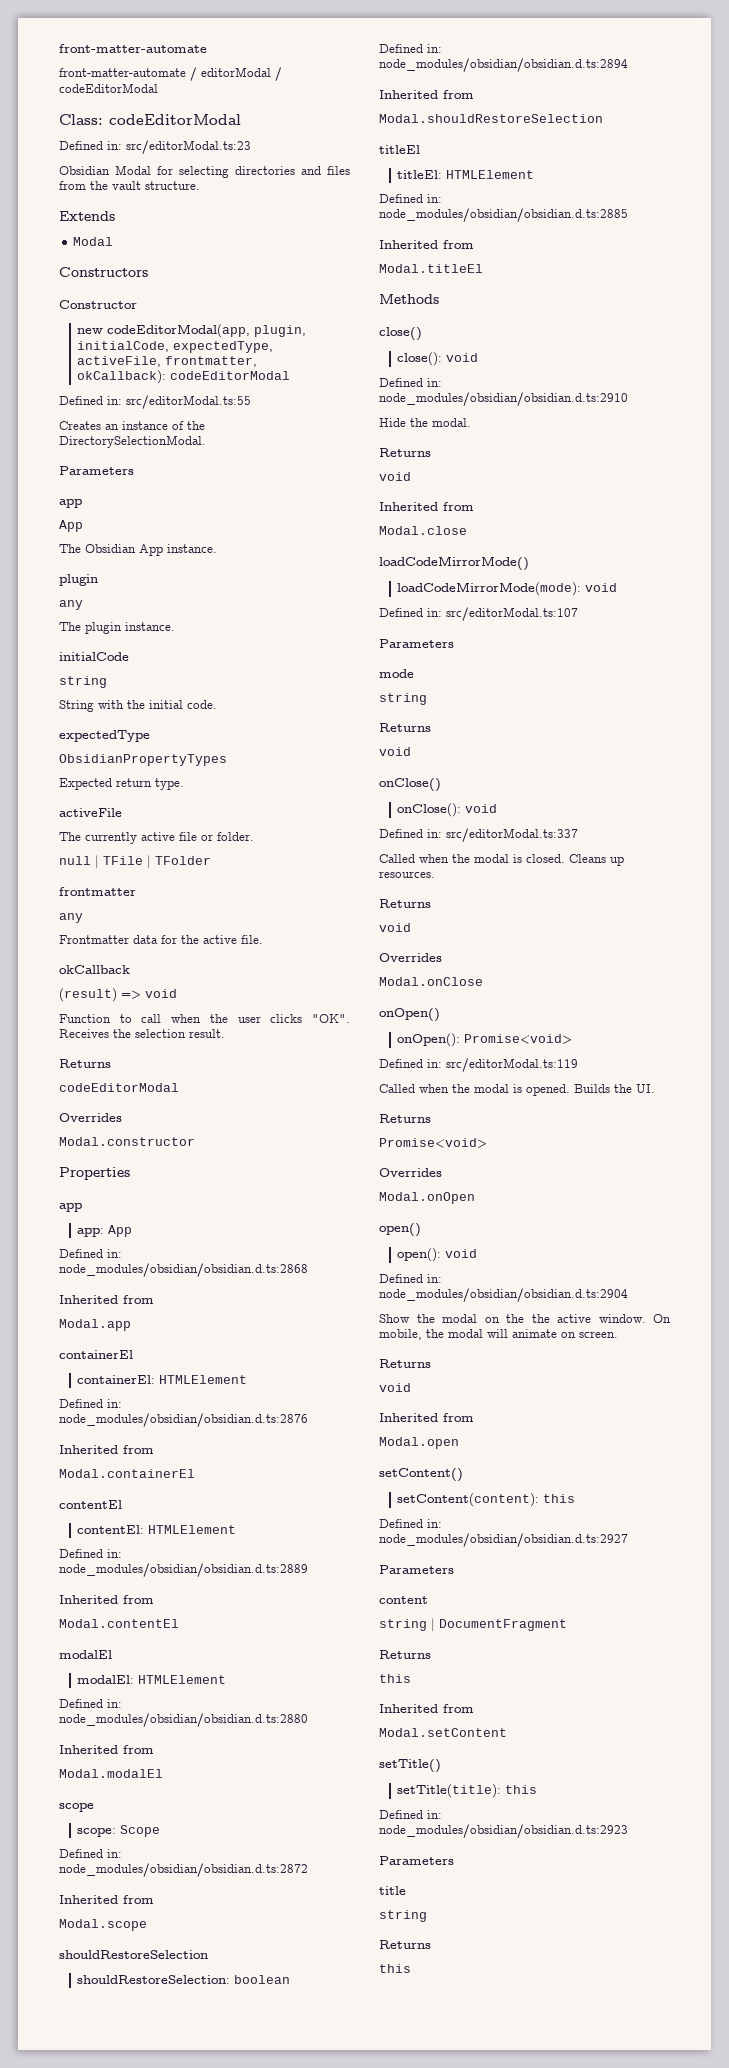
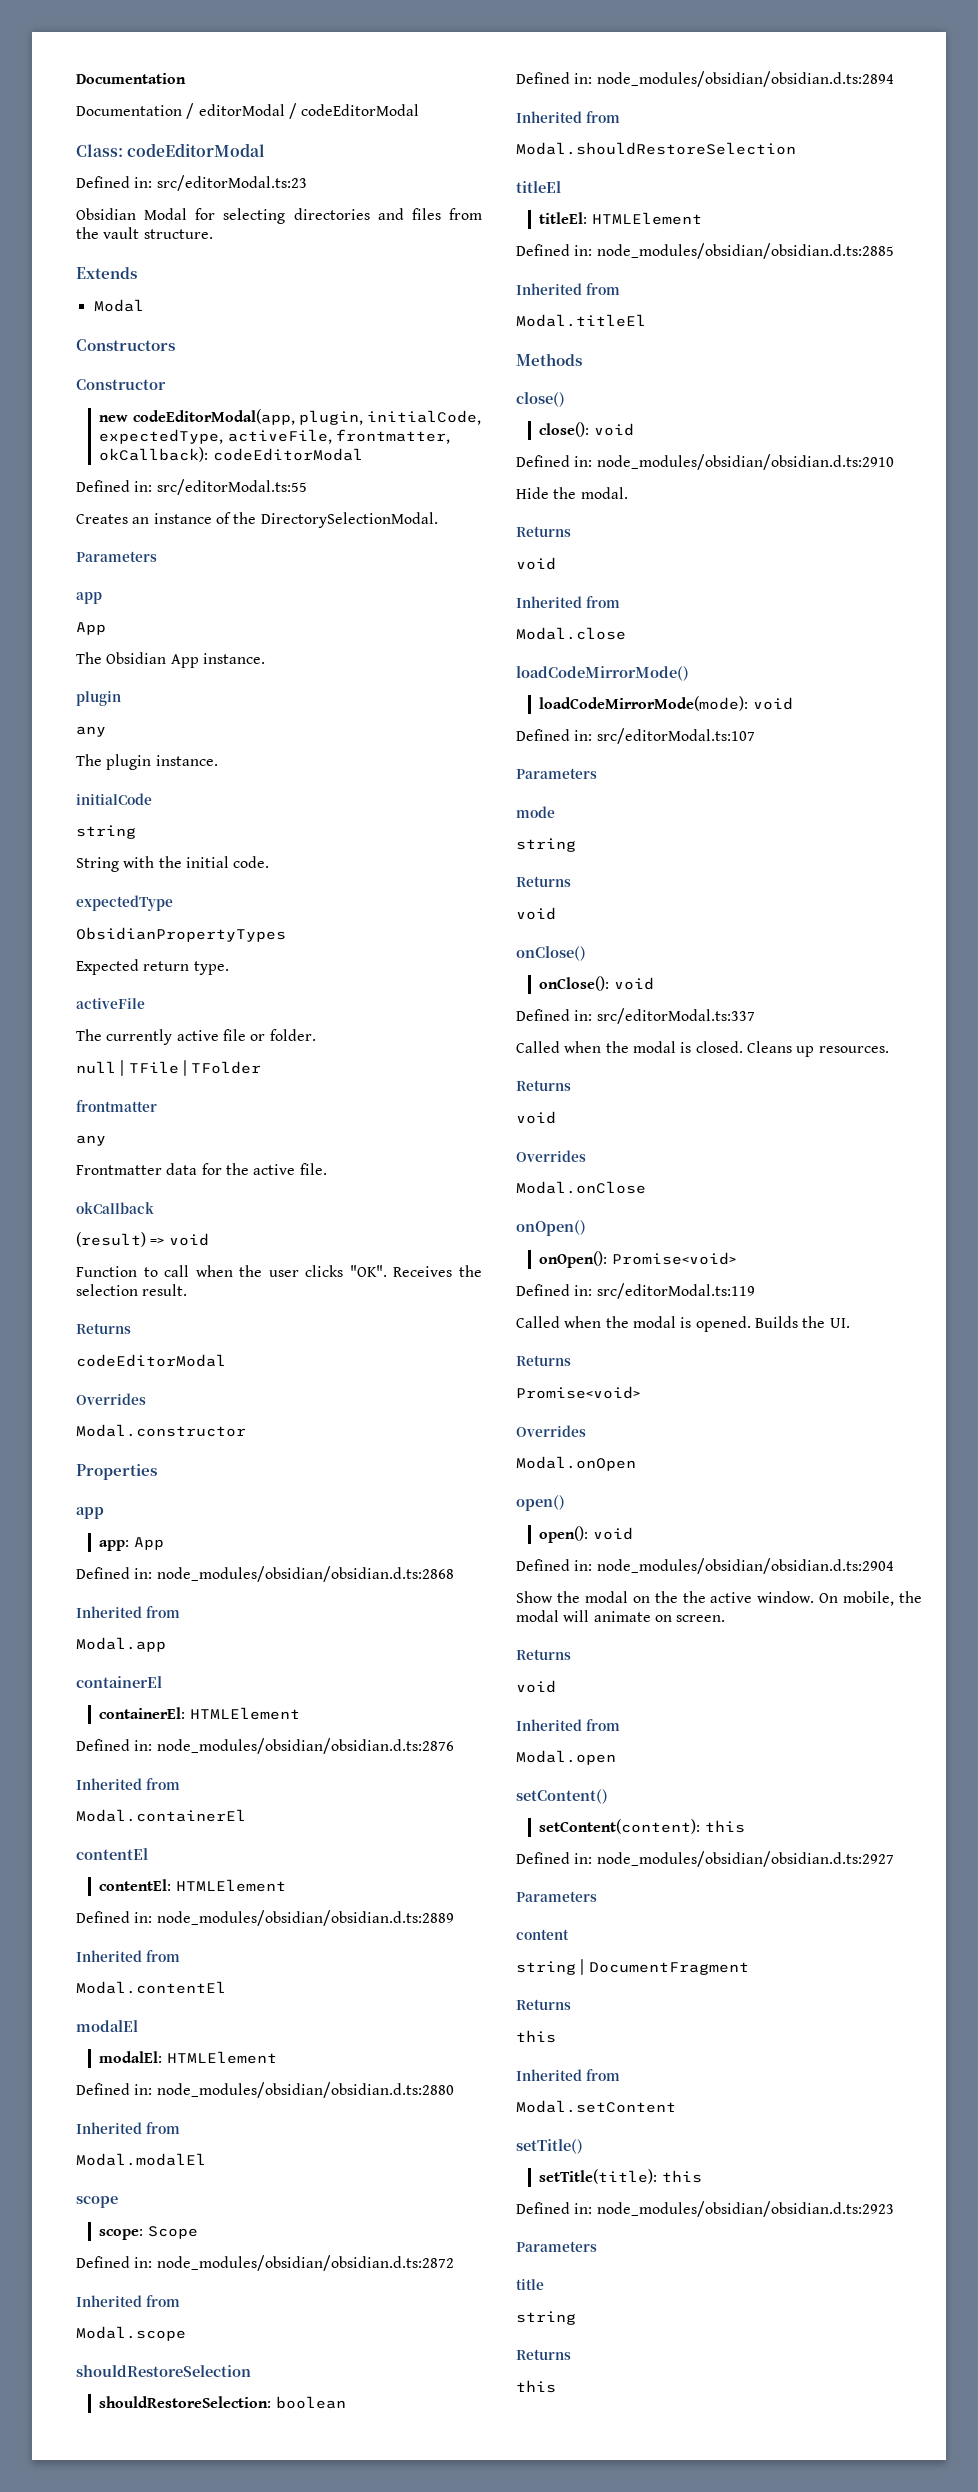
[59,44,207,53] [59,68,186,77] front-matter-automate // front-matter-automate -> [76,73,186,84] [76,105,182,116] Documentation // Documentation

